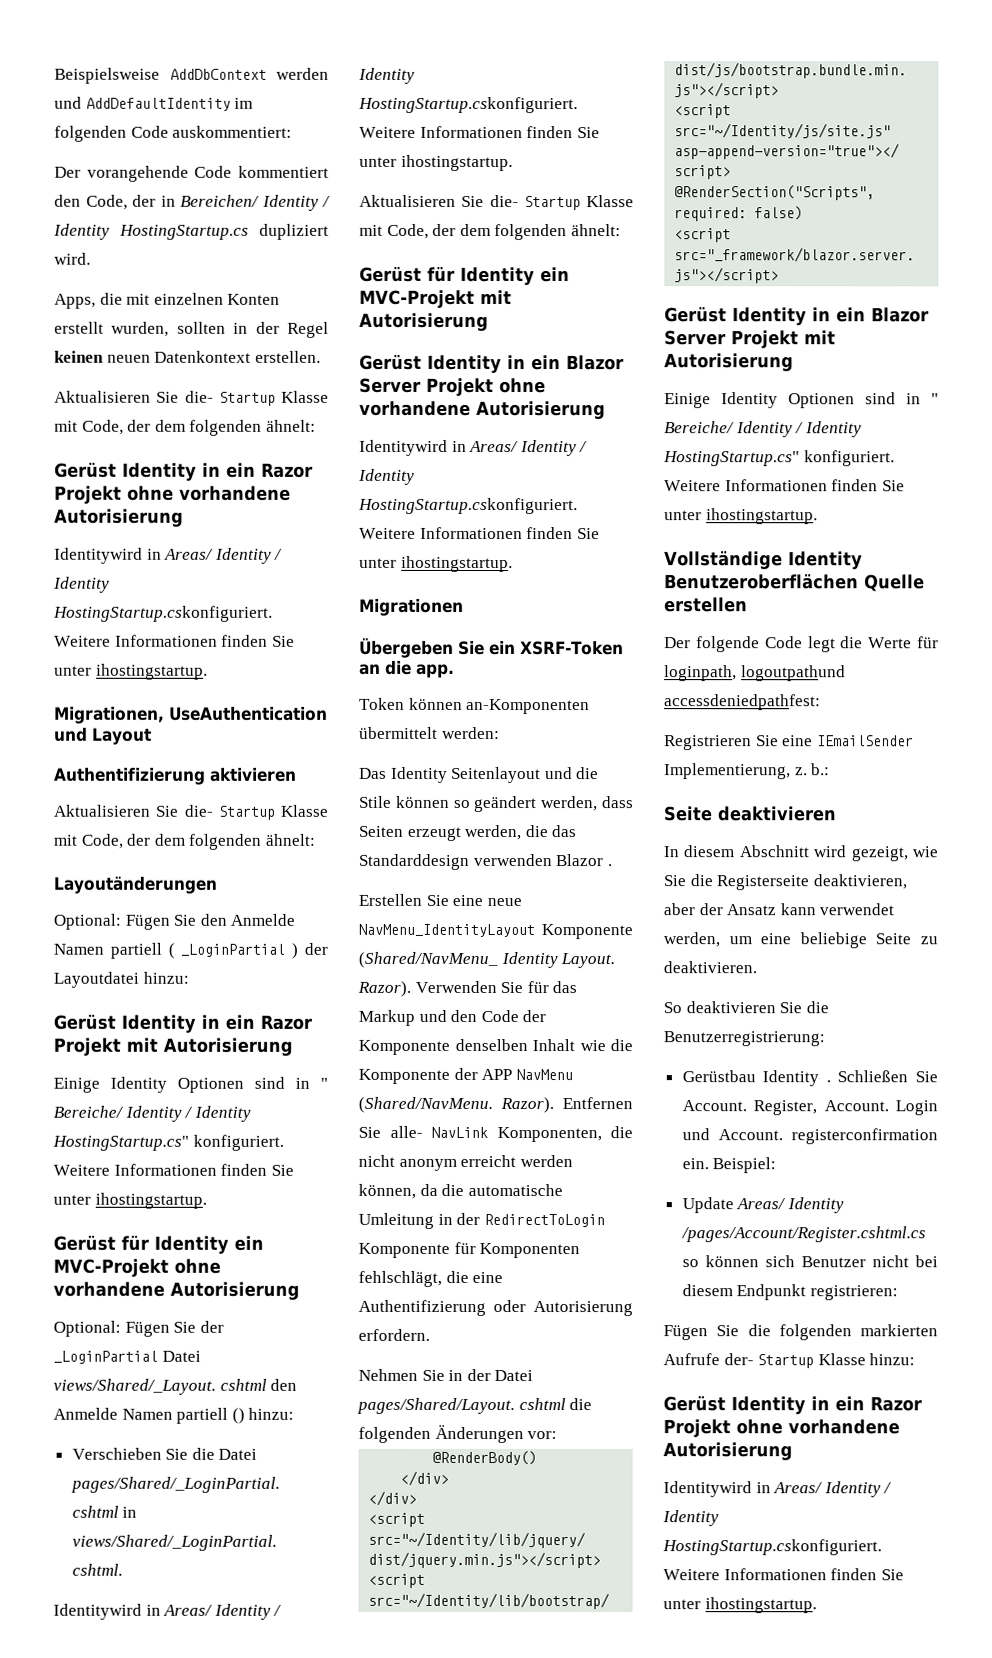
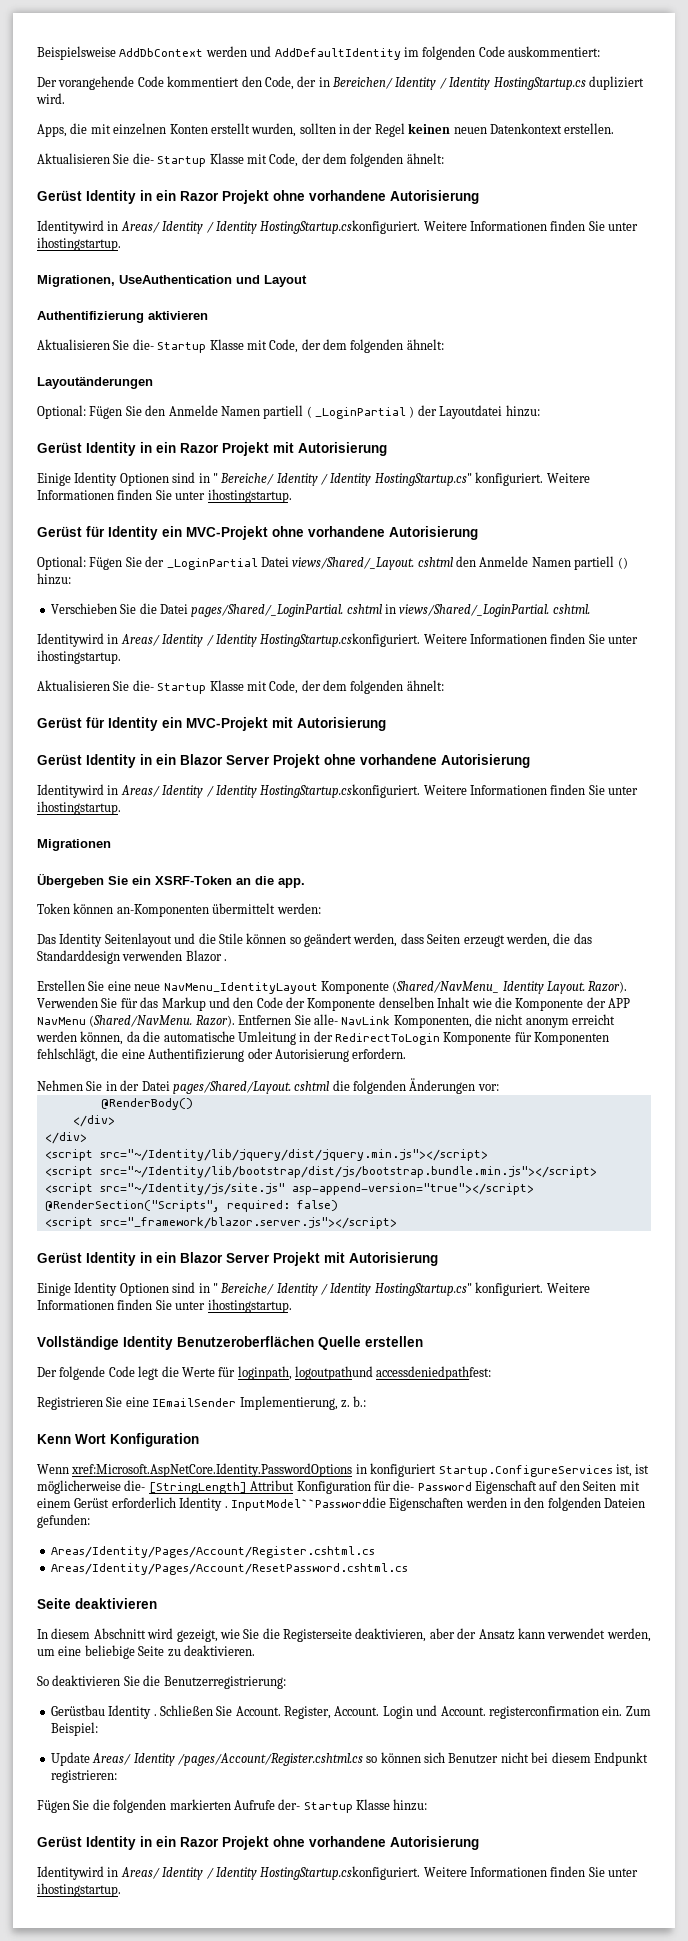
(831, 769) none -> [37,1433,199,1447] [37,1463,650,1477] [37,1480,640,1494] [37,1497,646,1511] [37,1514,90,1528] [50,1546,375,1558] [50,1563,408,1575] // Kenn Wort Konfiguration // Wenn xref:Microsoft.AspNetCore.Identity.PasswordOptions in konfiguriert Startup.ConfigureServices ist, ist möglicherweise die- [StringLength] Attribut Konfiguration für die- Password Eigenschaft auf den Seiten mit einem Gerüst erforderlich Identity . InputModel``Passworddie Eigenschaften werden in den folgenden Dateien gefunden: // Areas/Identity/Pages/Account/Register.cshtml.cs // Areas/Identity/Pages/Account/ResetPassword.cshtml.cs
(709, 1164) none -> [625,1706,651,1716] Zum

